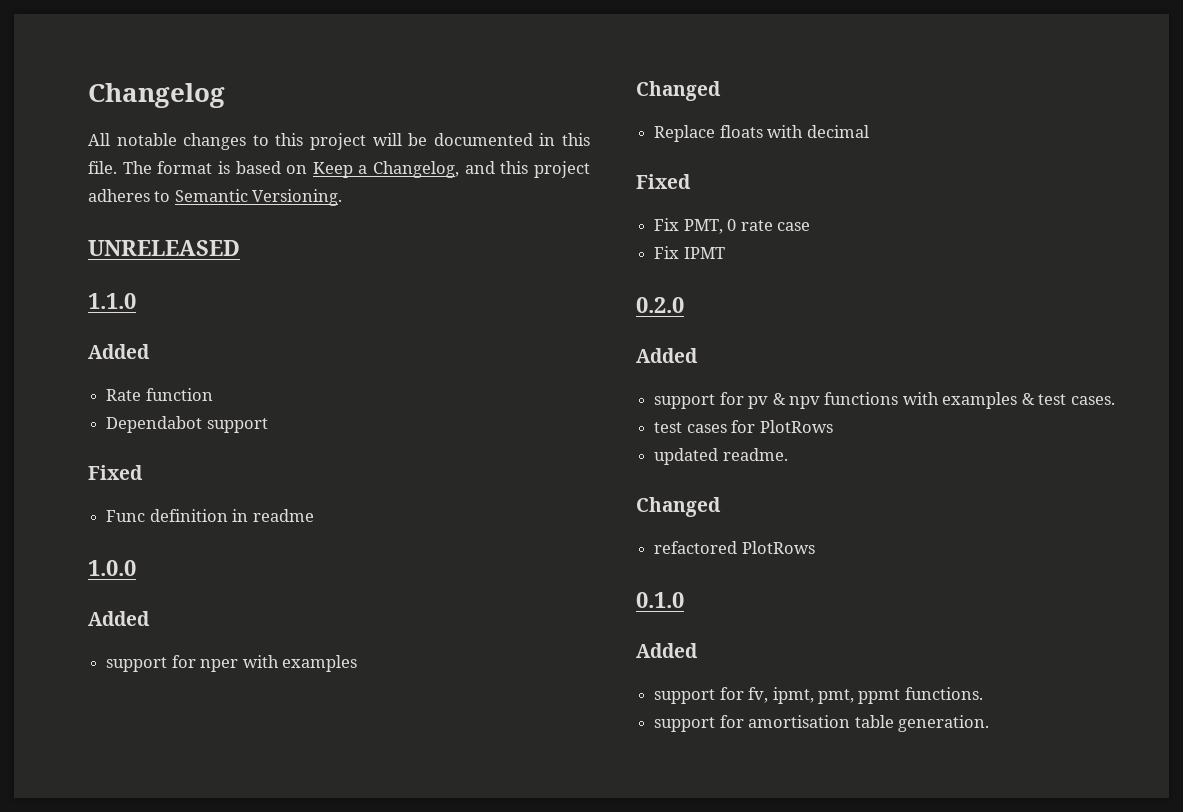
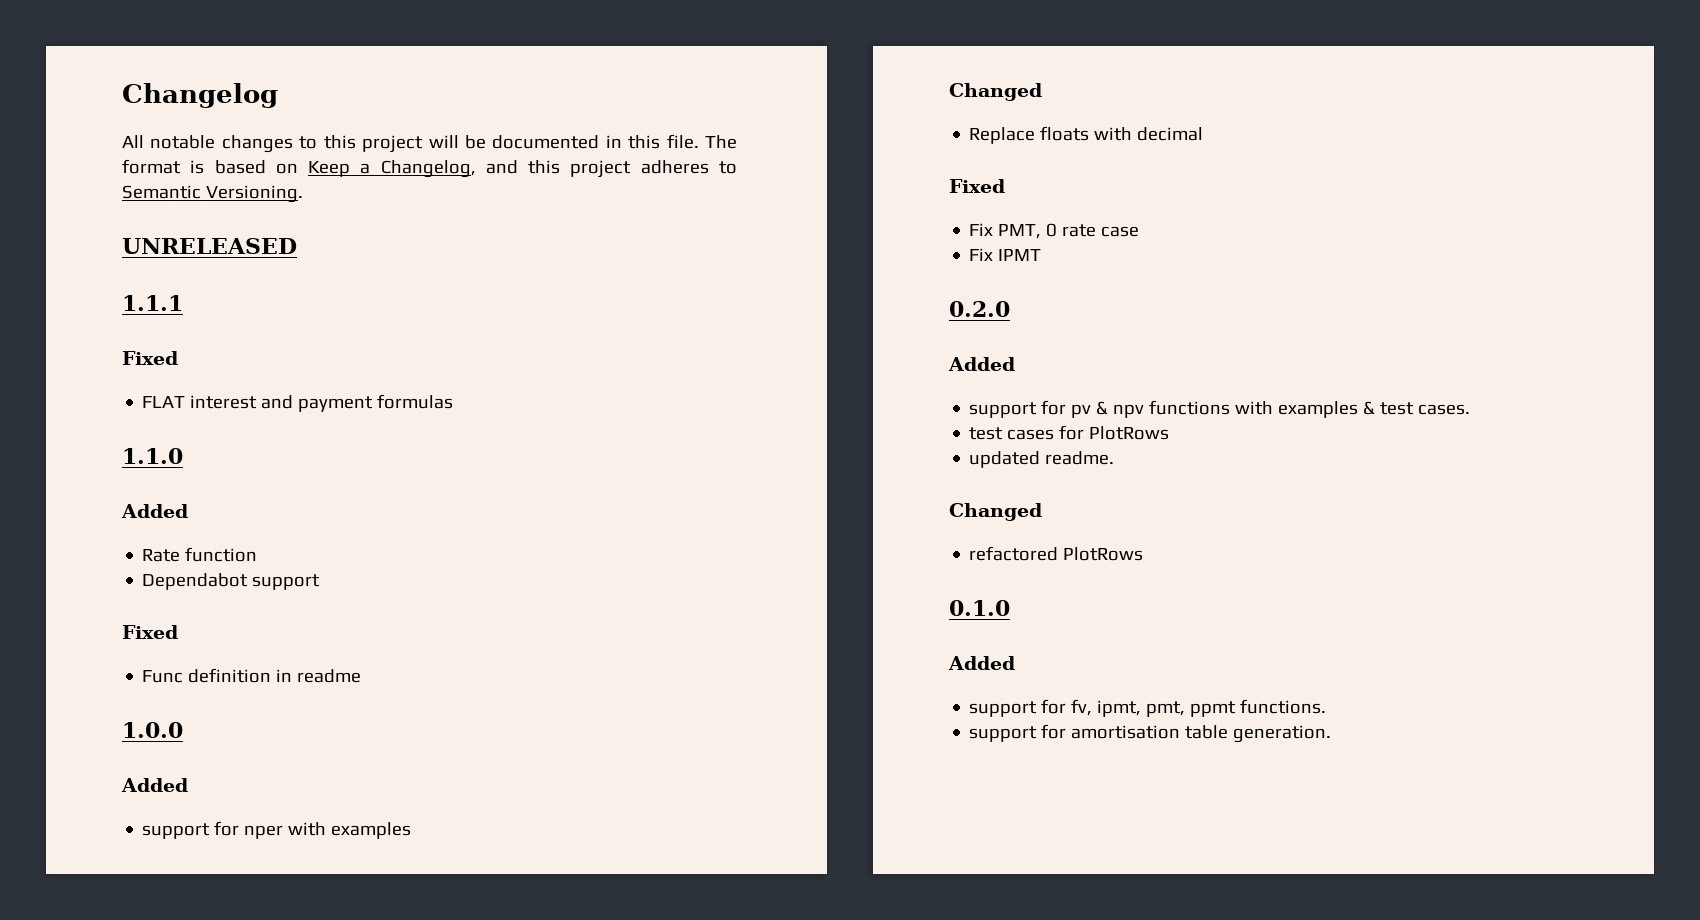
(240, 248) none -> [122,295,183,311] [122,351,178,365] [142,394,454,412] // 1.1.1 // Fixed // FLAT interest and payment formulas

